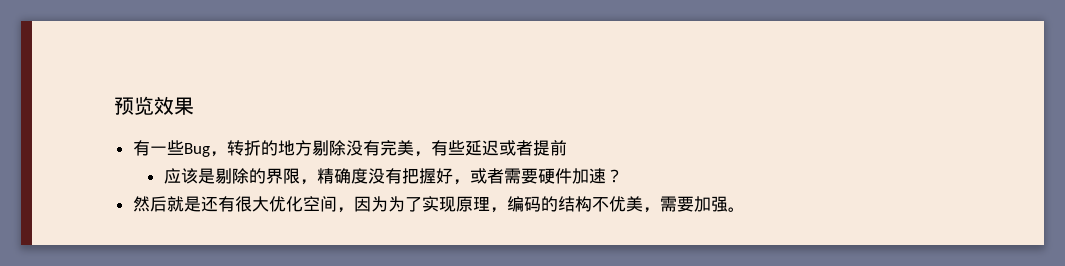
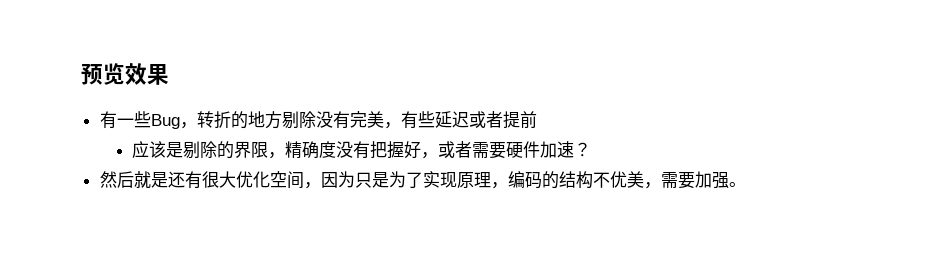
(388, 204) none -> [354,172,389,188] 只是

